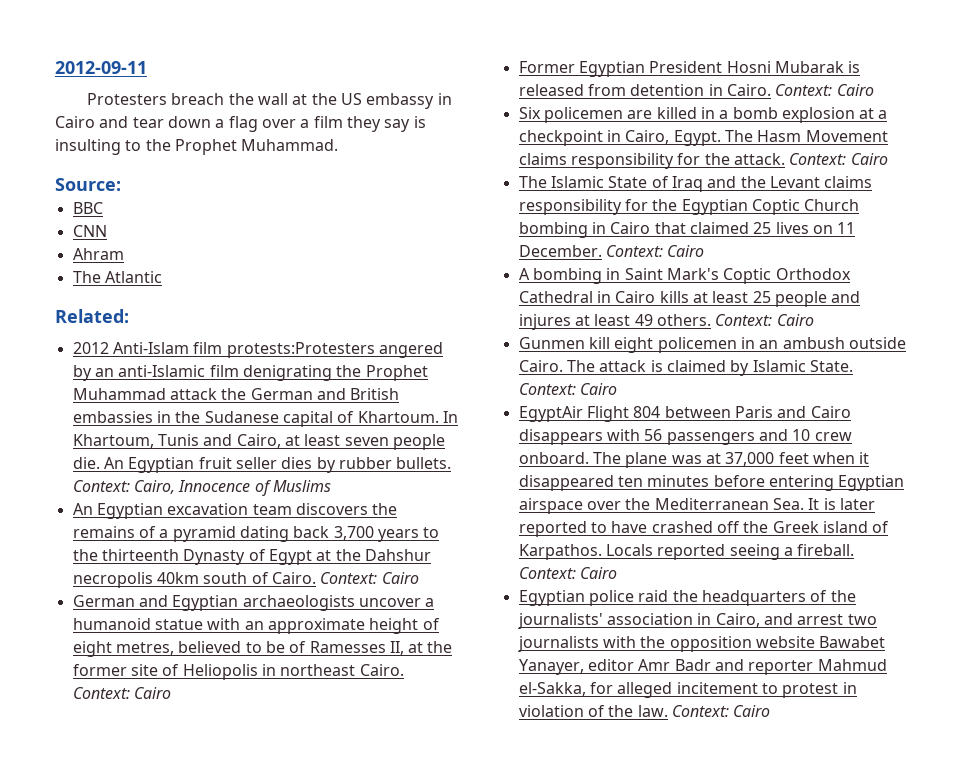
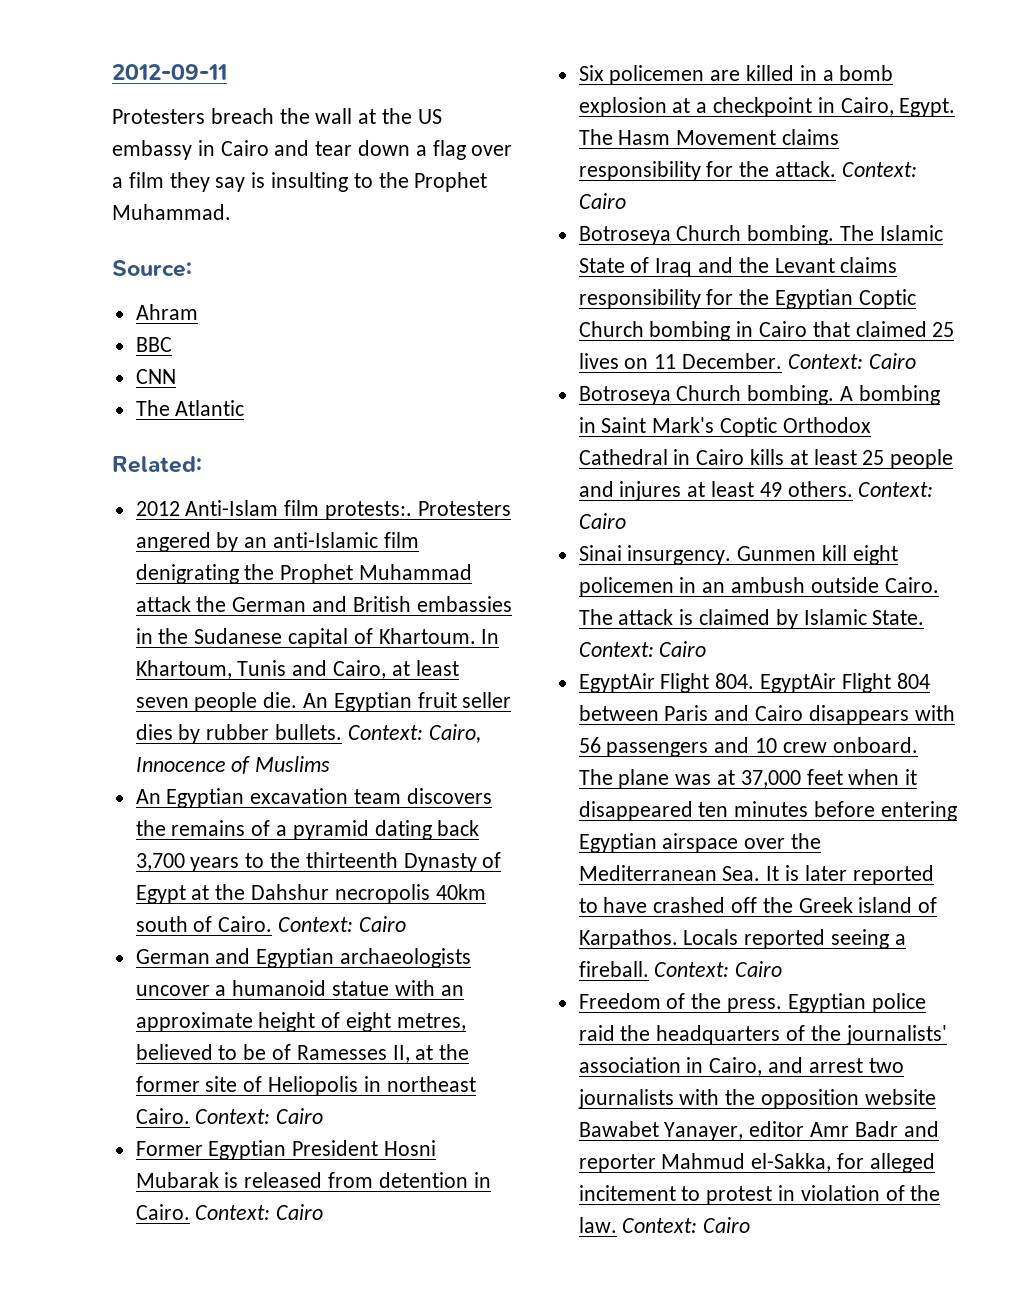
(121, 184) none -> [135,304,198,320] // Ahram
[72,248,124,260] // Ahram -> (176, 376) none
[226,342,375,358] protests:Protesters -> [325,501,511,520] protests:. Protesters
(888, 159) none -> [578,225,835,245] Botroseya Church bombing.
(705, 251) none -> [578,385,835,405] Botroseya Church bombing.
(814, 320) none -> [578,545,732,565] Sinai insurgency.
(629, 414) none -> [715,673,891,693] 804. EgyptAir Flight
(617, 573) none -> [578,993,783,1013] Freedom of the press.

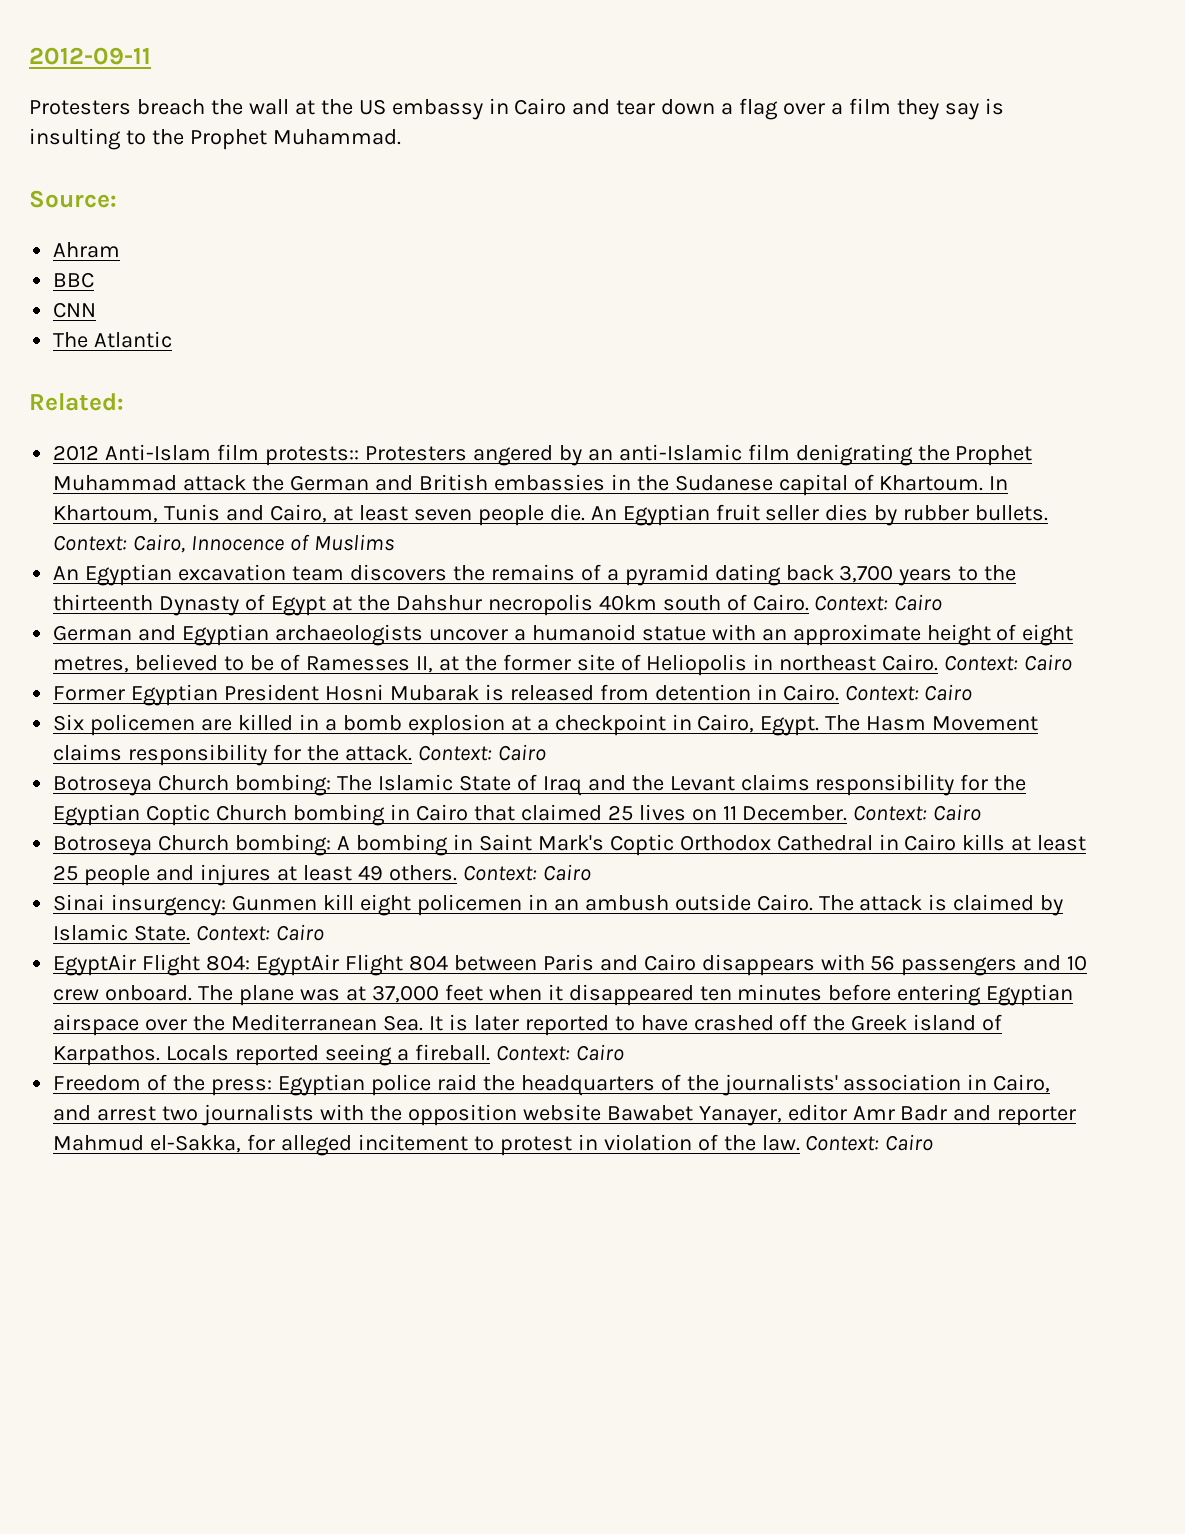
[325,501,413,520] protests:. -> [265,446,360,466] protests::
[747,225,835,245] bombing. -> [235,774,332,796] bombing:
[747,385,835,405] bombing. -> [235,834,332,856] bombing:
[627,545,732,565] insurgency. -> [111,894,227,916] insurgency:
[715,673,755,689] 804. -> [206,955,251,971] 804:
[727,998,783,1013] press. -> [211,1079,273,1096] press:

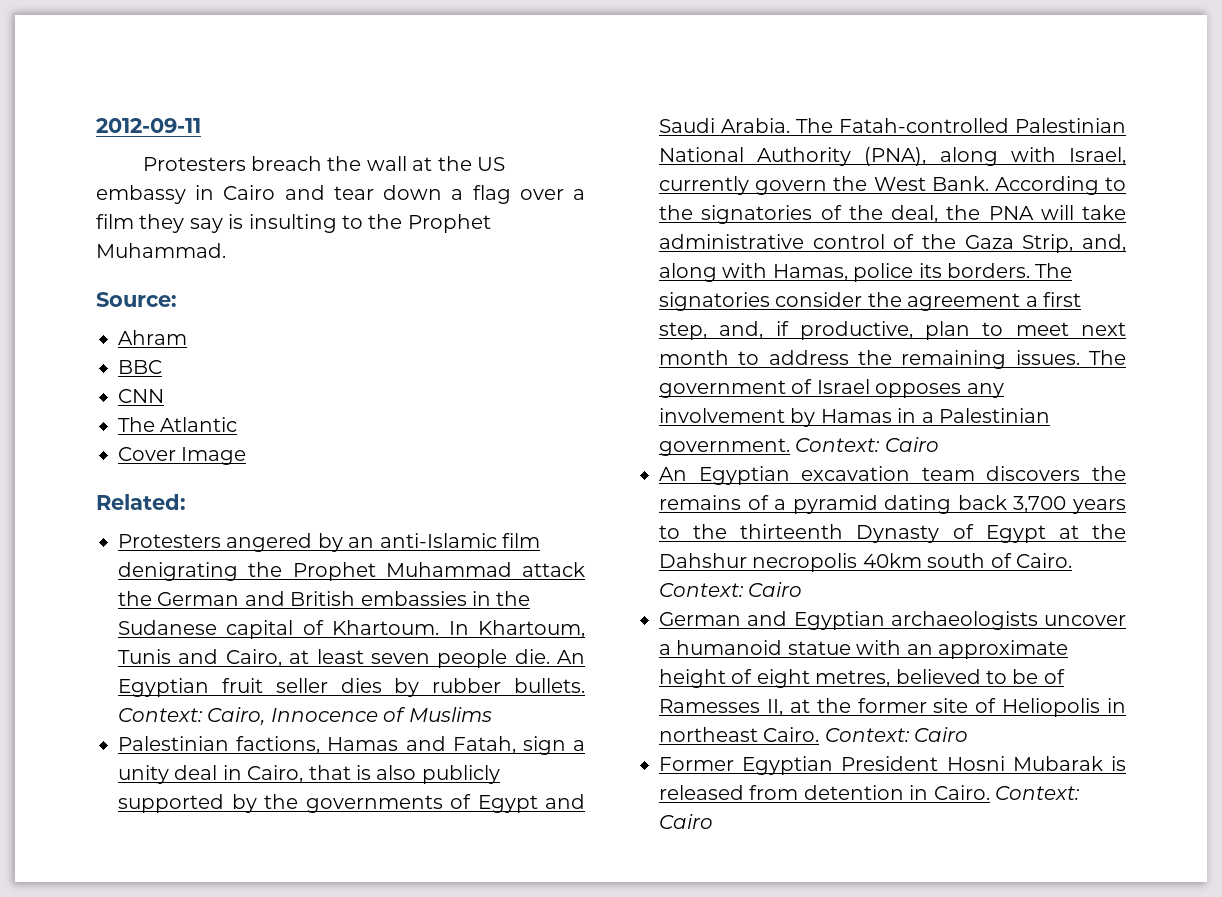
(173, 339) none -> [118,447,247,465] // Cover Image
[53,444,360,466] 2012 Anti-Islam film protests:: -> (186, 502) none
(394, 542) none -> [118,736,585,755] [118,765,500,784] [118,794,585,813] [659,118,1126,133] [659,147,1126,166] [659,176,1126,195] [659,205,1126,224] [659,234,1126,253] [659,263,1073,282] [659,292,1081,311] [659,321,1126,340] [659,350,1126,369] [659,379,1004,398] [659,408,1050,427] [659,437,939,456] // Palestinian factions, Hamas and Fatah, sign a unity deal in Cairo, that is also publicly supported by the governments of Egypt and Saudi Arabia. The Fatah-controlled Palestinian National Authority (PNA), along with Israel, currently govern the West Bank. According to the signatories of the deal, the PNA will take administrative control of the Gaza Strip, and, along with Hamas, police its borders. The signatories consider the agreement a first step, and, if productive, plan to meet next month to address the remaining issues. The government of Israel opposes any involvement by Hamas in a Palestinian government. Context: Cairo
[53,714,1039,736] [53,744,546,766] [53,774,1027,796] [53,804,982,826] [53,834,1087,856] [53,864,591,886] [53,894,1064,916] [53,924,325,941] [53,954,1088,976] [53,984,1074,1006] [53,1014,1003,1036] [53,1044,624,1066] [53,1074,1051,1096] [53,1104,1077,1126] [53,1134,934,1156] // Six policemen are killed in a bomb explosion at a checkpoint in Cairo, Egypt. The Hasm Movement claims responsibility for the attack. Context: Cairo // Botroseya Church bombing: The Islamic State of Iraq and the Levant claims responsibility for the Egyptian Coptic Church bombing in Cairo that claimed 25 lives on 11 December. Context: Cairo // Botroseya Church bombing: A bombing in Saint Mark's Coptic Orthodox Cathedral in Cairo kills at least 25 people and injures at least 49 others. Context: Cairo // Sinai insurgency: Gunmen kill eight policemen in an ambush outside Cairo. The attack is claimed by Islamic State. Context: Cairo // EgyptAir Flight 804: EgyptAir Flight 804 between Paris and Cairo disappears with 56 passengers and 10 crew onboard. The plane was at 37,000 feet when it disappeared ten minutes before entering Egyptian airspace over the Mediterranean Sea. It is later reported to have crashed off the Greek island of Karpathos. Locals reported seeing a fireball. Context: Cairo // Freedom of the press: Egyptian police raid the headquarters of the journalists' association in Cairo, and arrest two journalists with the opposition website Bawabet Yanayer, editor Amr Badr and reporter Mahmud el-Sakka, for alleged incitement to protest in violation of the law. Context: Cairo -> (713, 821) none

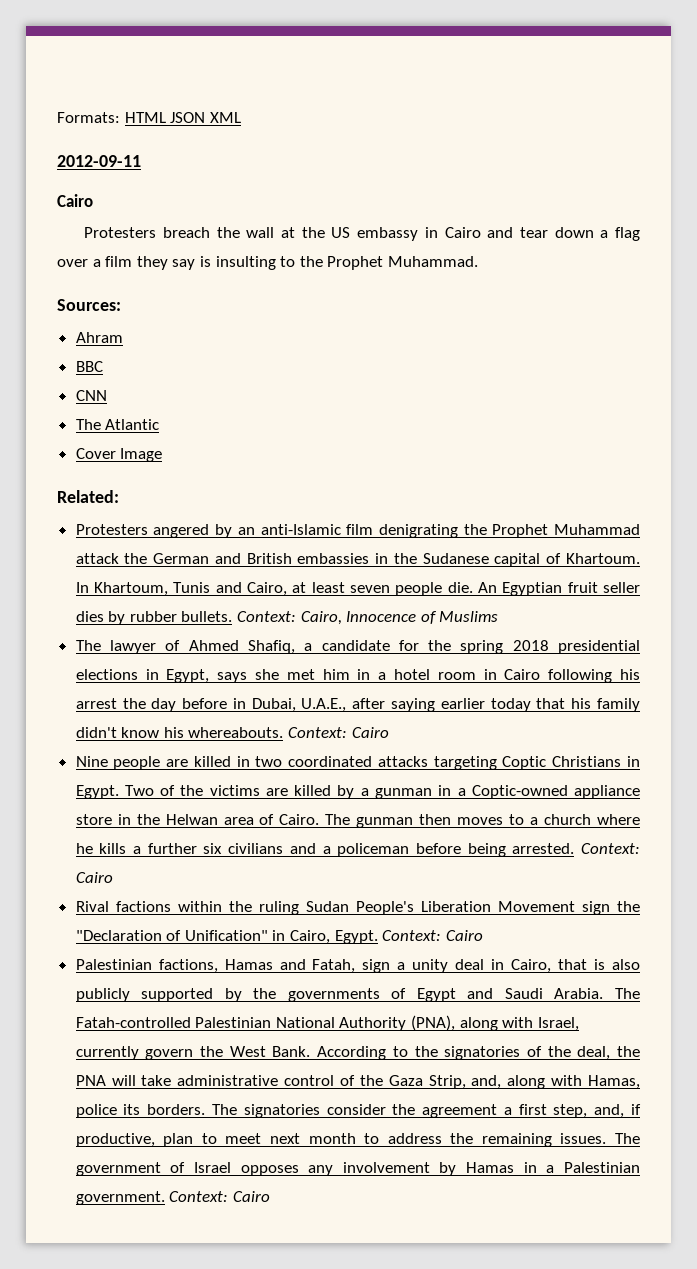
(96, 125) none -> [57,112,241,123] Formats: HTML JSON XML //
(201, 125) none -> [57,194,93,207] // Cairo
[96,292,177,307] Source: -> [57,299,121,311] Sources:
(492, 714) none -> [75,640,640,654] [75,669,641,683] [75,698,640,712] [75,727,389,738] [75,756,640,770] [75,785,640,799] [75,814,640,828] [75,843,640,857] [75,872,113,883] [75,901,640,915] [75,930,483,944] // The lawyer of Ahmed Shafiq, a candidate for the spring 2018 presidential elections in Egypt, says she met him in a hotel room in Cairo following his arrest the day before in Dubai, U.A.E., after saying earlier today that his family didn't know his whereabouts. Context: Cairo // Nine people are killed in two coordinated attacks targeting Coptic Christians in Egypt. Two of the victims are killed by a gunman in a Coptic-owned appliance store in the Helwan area of Cairo. The gunman then moves to a church where he kills a further six civilians and a policeman before being arrested. Context: Cairo // Rival factions within the ruling Sudan People's Liberation Movement sign the "Declaration of Unification" in Cairo, Egypt. Context: Cairo
[659,466,1126,485] [659,495,1126,514] [659,524,1126,543] [659,553,1072,572] [659,582,803,597] [659,611,1126,630] [659,640,1068,659] [659,669,1065,688] [659,698,1126,717] [659,727,969,742] [659,756,1126,775] [659,785,1080,800] [659,814,713,829] // An Egyptian excavation team discovers the remains of a pyramid dating back 3,700 years to the thirteenth Dynasty of Egypt at the Dahshur necropolis 40km south of Cairo. Context: Cairo // German and Egyptian archaeologists uncover a humanoid statue with an approximate height of eight metres, believed to be of Ramesses II, at the former site of Heliopolis in northeast Cairo. Context: Cairo // Former Egyptian President Hosni Mubarak is released from detention in Cairo. Context: Cairo -> (270, 1196) none

